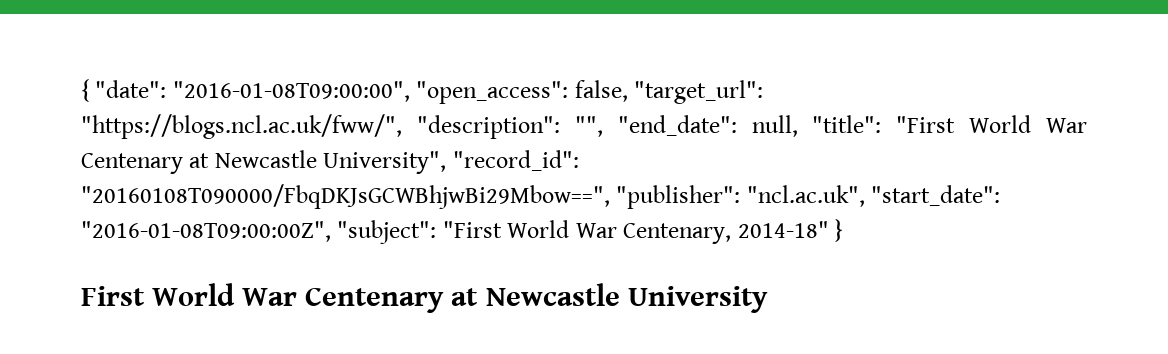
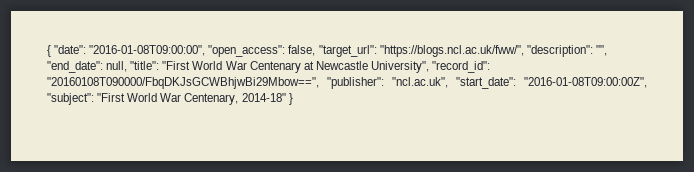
[81,283,768,313] // First World War Centenary at Newcastle University -> (293, 99) none

